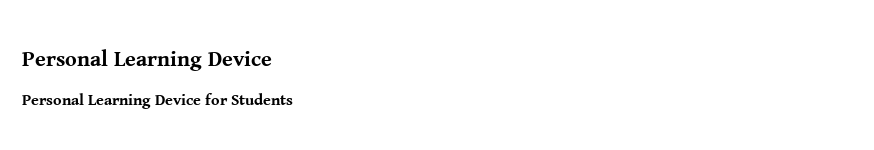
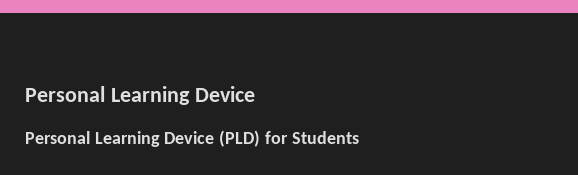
(201, 99) none -> [219,130,261,147] (PLD)

